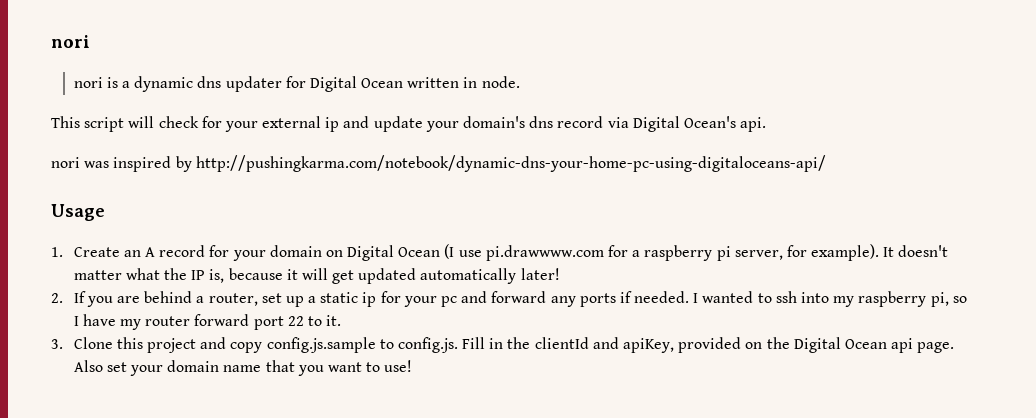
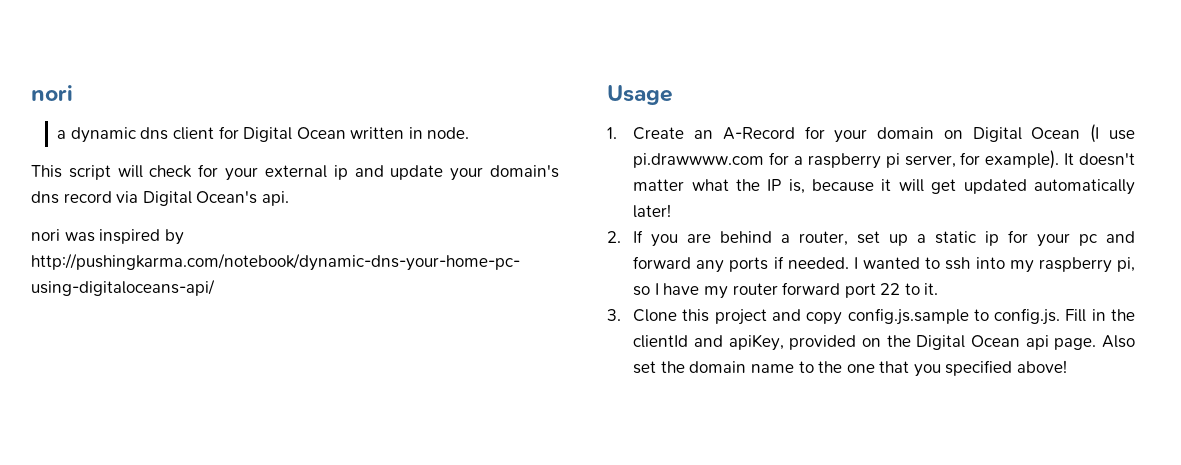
[73,77,118,88] nori is -> (73, 93) none
[225,76,282,92] updater -> [172,127,214,140] client
[144,245,206,257] A record -> [722,127,795,140] A-Record
[129,365,163,376] your -> [660,361,685,373] the
[265,360,413,376] that you want to use! -> [798,360,1068,377] to the one that you specified above!

